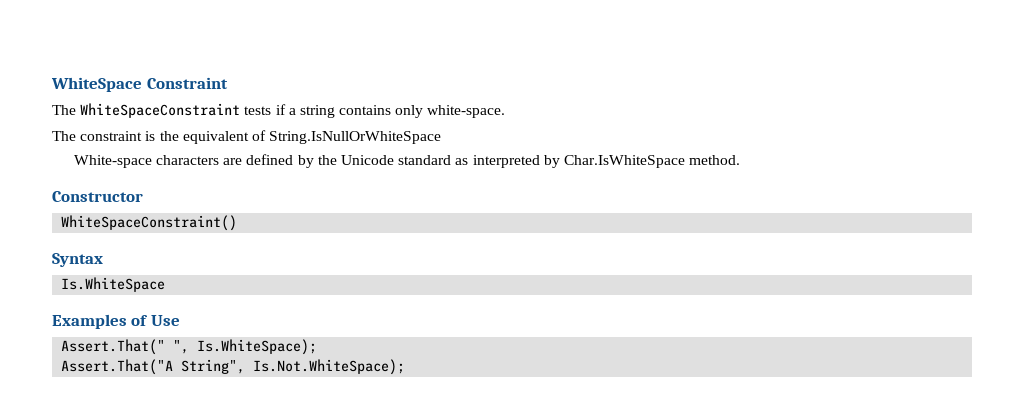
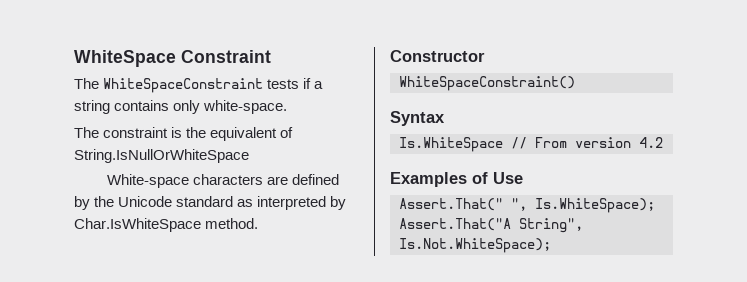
(166, 284) none -> [511,137,663,149] // From version 4.2

